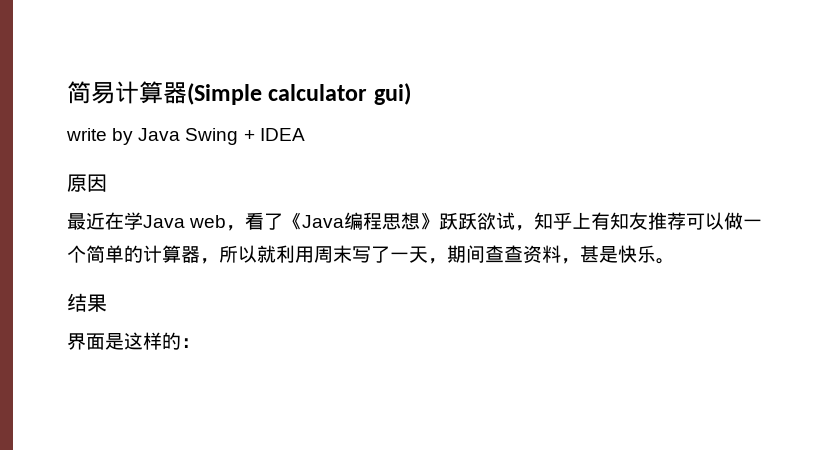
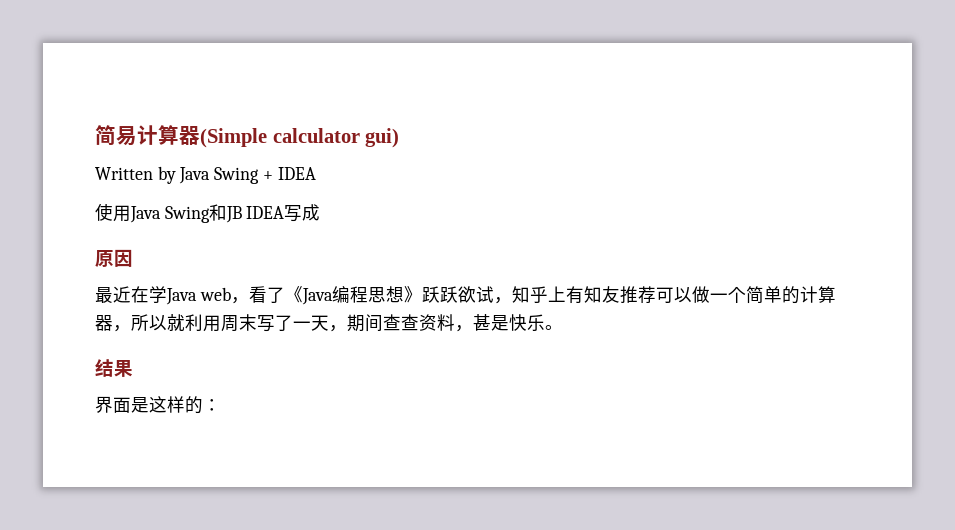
[66,128,107,141] write -> [95,167,153,180] Written
(305, 134) none -> [95,203,321,223] // 使用Java Swing和JB IDEA写成

